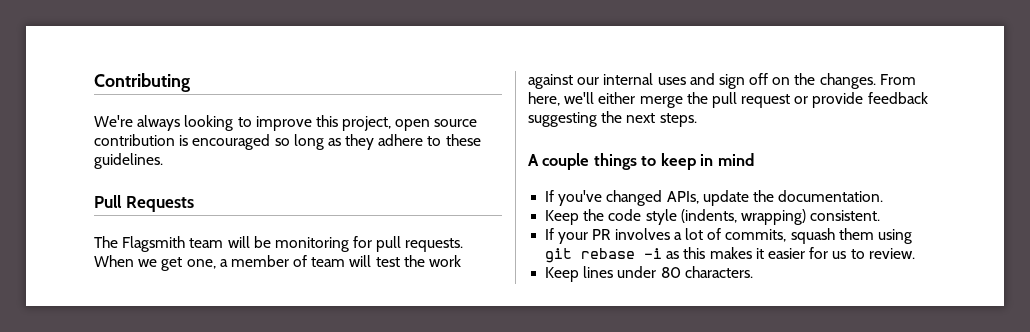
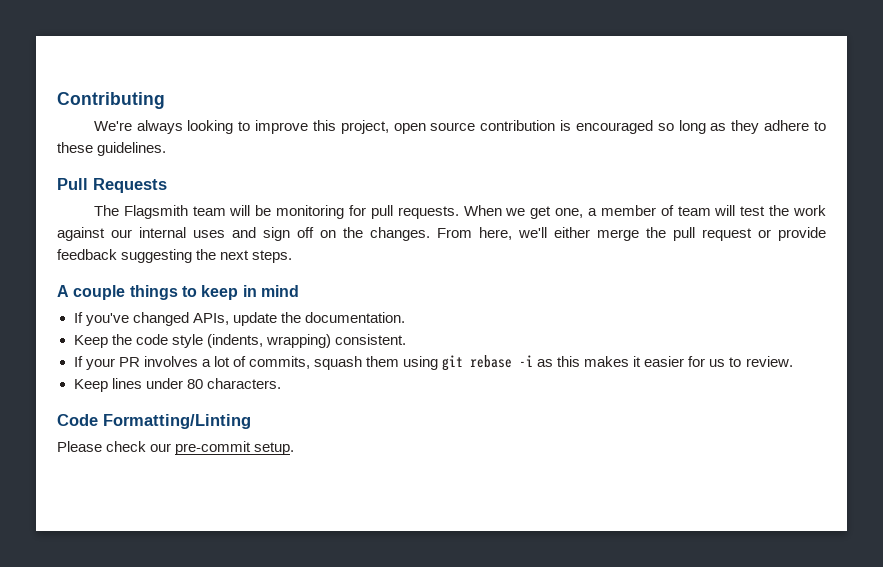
(753, 272) none -> [57,414,251,429] [57,441,295,455] // Code Formatting/Linting // Please check our pre-commit setup.

